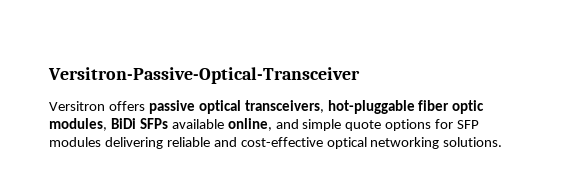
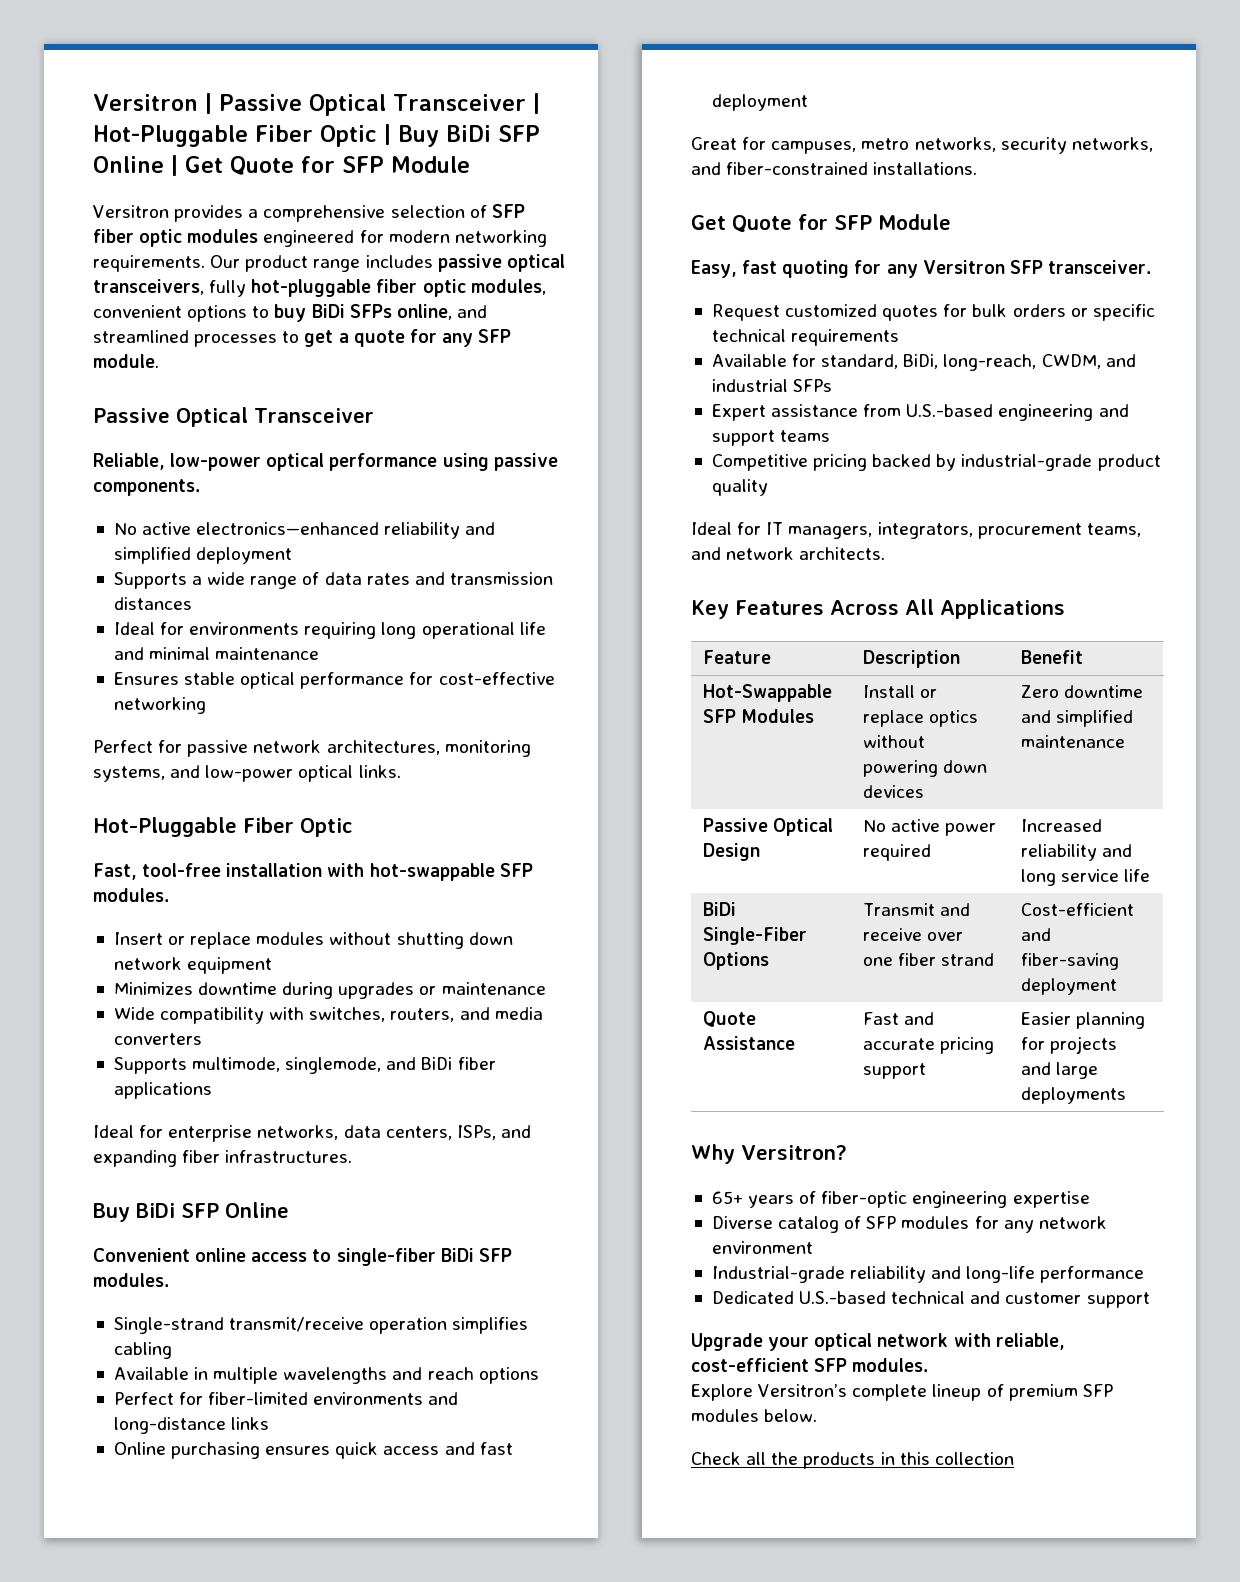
[48,67,360,84] [49,101,145,111] Versitron-Passive-Optical-Transceiver // Versitron offers -> [93,93,540,116] [93,124,540,147] [93,155,470,176] [93,204,525,222] [93,229,547,247] [93,255,433,272] Versitron | Passive Optical Transceiver | Hot-Pluggable Fiber Optic | Buy BiDi SFP Online | Get Quote for SFP Module // Versitron provides a comprehensive selection of SFP fiber optic modules engineered for modern networking requirements. Our product range includes
(324, 106) none -> [209,280,247,297] fully
(107, 124) none -> [93,304,307,322] convenient options to buy
[171,119,224,129] available -> (392, 311) none
[302,119,480,131] [49,137,503,149] simple quote options for SFP modules delivering reliable and cost-effective optical networking solutions. -> [93,329,512,347] [93,354,159,368] [93,407,374,427] [93,453,558,471] [93,479,200,496] [113,522,496,539] [113,547,293,564] [113,572,553,589] [113,597,192,610] [113,622,546,639] [113,647,320,660] [113,672,555,689] [113,697,206,714] [93,740,531,757] [93,765,401,782] [93,817,353,837] [93,863,533,881] [93,888,169,902] [113,932,513,949] [113,957,273,974] [113,982,546,999] [113,1007,543,1024] [113,1033,202,1045] [113,1057,496,1074] [113,1082,212,1099] [93,1125,531,1142] [93,1150,353,1167] [93,1202,289,1222] [93,1248,512,1266] [93,1273,169,1287] [113,1317,529,1334] [113,1342,172,1359] [113,1367,539,1384] [113,1392,459,1405] [113,1417,270,1434] [113,1442,513,1459] [711,94,808,111] [691,137,1153,154] [691,162,978,175] [691,214,951,233] [691,260,1151,278] [711,304,1155,321] [711,329,900,346] [711,354,1136,371] [711,379,833,392] [711,404,1129,421] [711,430,831,446] [711,454,1161,471] [711,479,768,496] [691,522,1141,539] [691,547,886,560] [691,599,1065,619] [703,650,772,664] [863,650,961,668] [1021,650,1084,664] [703,684,833,702] [703,709,815,723] [863,685,938,698] [863,710,979,727] [863,735,926,748] [863,760,988,777] [863,785,925,798] [1021,685,1144,698] [1021,710,1134,727] [1021,735,1126,748] [703,818,834,836] [703,843,761,861] [863,819,997,836] [863,844,932,861] [1021,819,1103,832] [1021,844,1133,861] [1021,869,1151,886] [703,902,737,916] [703,927,808,945] [703,952,770,970] [863,903,971,916] [863,928,964,941] [863,953,995,966] [1021,903,1135,916] [1021,928,1052,941] [1021,953,1120,970] [1021,978,1118,995] [703,1011,757,1027] [703,1036,796,1050] [863,1012,935,1025] [863,1037,995,1054] [863,1063,927,1079] [1021,1012,1146,1029] [1021,1036,1118,1054] [1021,1062,1099,1079] [1021,1087,1127,1104] [691,1144,847,1164] [711,1191,1090,1208] [711,1216,1107,1233] [711,1241,813,1254] [711,1266,1145,1283] [711,1291,1150,1308] [691,1333,1065,1351] [691,1358,929,1372] [691,1384,1113,1401] [691,1409,818,1422] [691,1452,1014,1469] streamlined processes to get a quote for any SFP module. // Passive Optical Transceiver // Reliable, low-power optical performance using passive components. // No active electronics—enhanced reliability and simplified deployment // Supports a wide range of data rates and transmission distances // Ideal for environments requiring long operational life and minimal maintenance // Ensures stable optical performance for cost-effective networking // Perfect for passive network architectures, monitoring systems, and low-power optical links. // Hot-Pluggable Fiber Optic // Fast, tool-free installation with hot-swappable SFP modules. // Insert or replace modules without shutting down network equipment // Minimizes downtime during upgrades or maintenance // Wide compatibility with switches, routers, and media converters // Supports multimode, singlemode, and BiDi fiber applications // Ideal for enterprise networks, data centers, ISPs, and expanding fiber infrastructures. // Buy BiDi SFP Online // Convenient online access to single-fiber BiDi SFP modules. // Single-strand transmit/receive operation simplifies cabling // Available in multiple wavelengths and reach options // Perfect for fiber-limited environments and long-distance links // Online purchasing ensures quick access and fast deployment // Great for campuses, metro networks, security networks, and fiber-constrained installations. // Get Quote for SFP Module // Easy, fast quoting for any Versitron SFP transceiver. // Request customized quotes for bulk orders or specific technical requirements // Available for standard, BiDi, long-reach, CWDM, and industrial SFPs // Expert assistance from U.S.-based engineering and support teams // Competitive pricing backed by industrial-grade product quality // Ideal for IT managers, integrators, procurement teams, and network architects. // Key Features Across All Applications // Feature | Description | Benefit // Hot-Swappable SFP Modules | Install or replace optics without powering down devices | Zero downtime and simplified maintenance // Passive Optical Design | No active power required | Increased reliability and long service life // BiDi Single-Fiber Options | Transmit and receive over one fiber strand | Cost-efficient and fiber-saving deployment // Quote Assistance | Fast and accurate pricing support | Easier planning for projects and large deployments // Why Versitron? // 65+ years of fiber-optic engineering expertise // Diverse catalog of SFP modules for any network environment // Industrial-grade reliability and long-life performance // Dedicated U.S.-based technical and customer support // Upgrade your optical network with reliable, cost-efficient SFP modules. // Explore Versitron’s complete lineup of premium SFP modules below. // Check all the products in this collection

